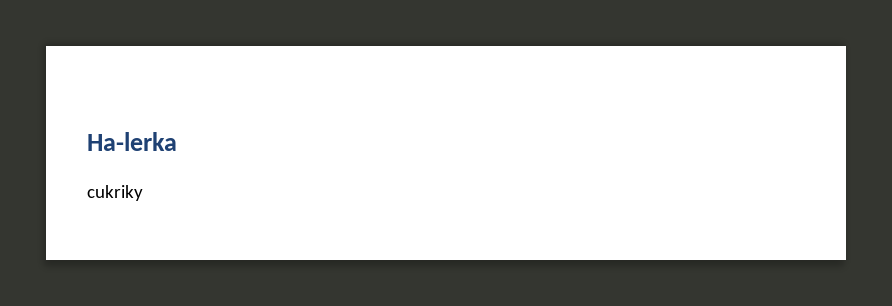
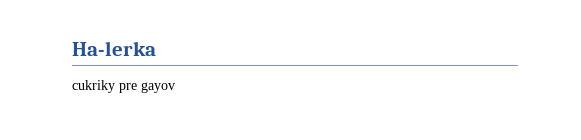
(143, 193) none -> [119,82,175,93] pre gayov

